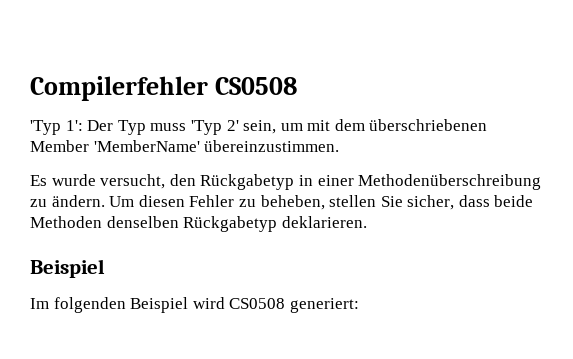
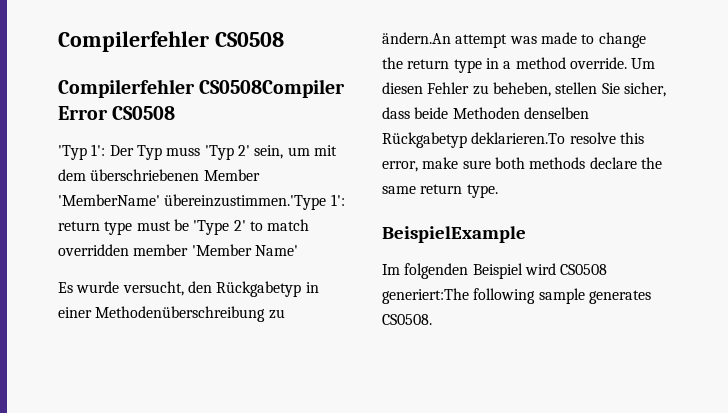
(297, 86) none -> [58,79,346,98] [58,106,176,120] // Compilerfehler CS0508Compiler Error CS0508
[204,140,340,152] übereinzustimmen. -> [164,194,345,210] [58,219,310,235] [58,244,298,256] übereinzustimmen.'Type 1': return type must be 'Type 2' to match overridden member 'Member Name'
[51,195,105,207] ändern. -> [382,32,646,48] [382,57,627,73] ändern.An attempt was made to change the return type in a method override.
[281,216,367,228] [30,259,105,278] deklarieren. // Beispiel -> [471,132,644,144] [382,157,662,172] [382,184,498,198] [382,226,526,243] deklarieren.To resolve this error, make sure both methods declare the same return type. // BeispielExample
[289,298,359,313] generiert: -> [382,288,651,304] [382,314,432,325] generiert:The following sample generates CS0508.

